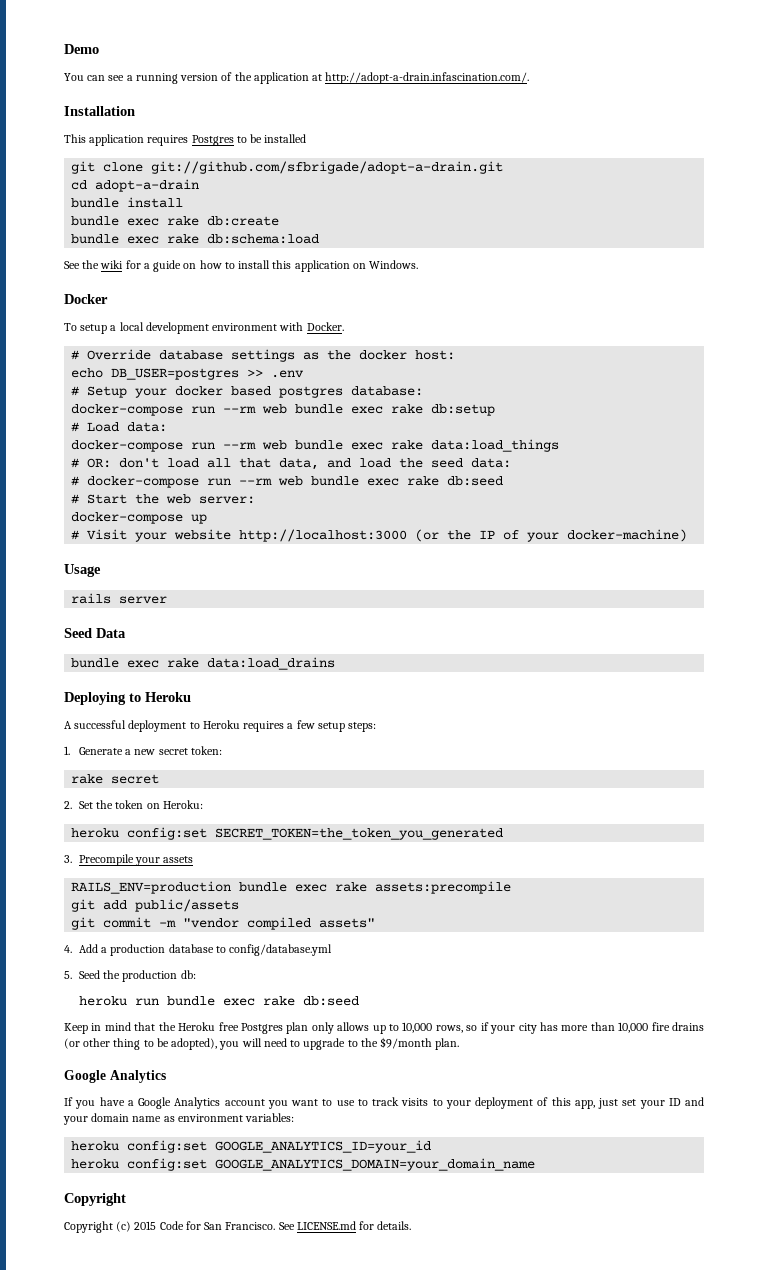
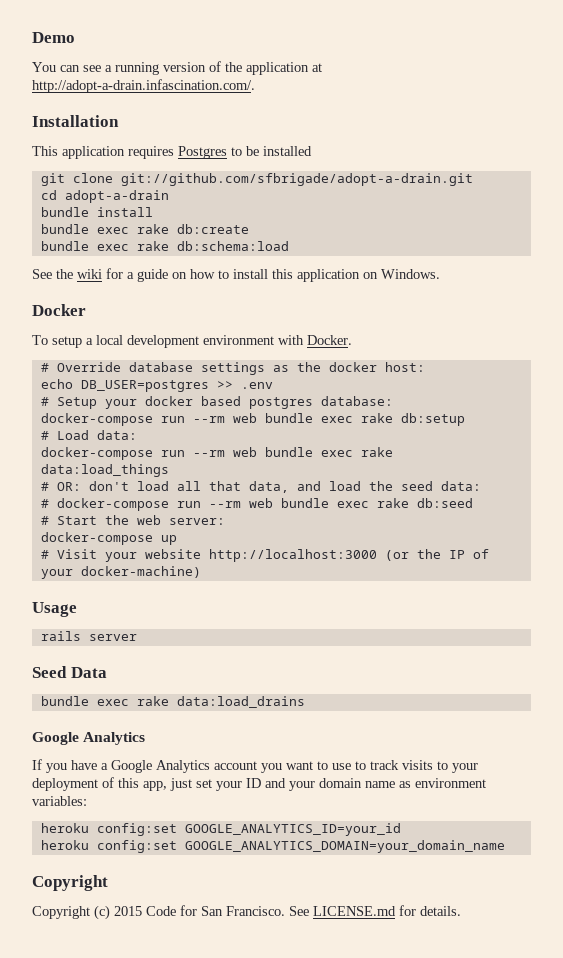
[64,692,191,705] [64,720,377,732] [64,746,222,755] [71,774,160,784] [64,800,203,809] [71,827,504,840] [64,854,194,866] [71,881,512,894] [71,899,240,912] [71,917,376,930] [64,944,333,956] [64,970,196,982] [78,996,359,1006] [64,1022,704,1034] [64,1037,460,1050] // Deploying to Heroku // A successful deployment to Heroku requires a few setup steps: // 1. Generate a new secret token: // rake secret // 2. Set the token on Heroku: // heroku config:set SECRET_TOKEN=the_token_you_generated // 3. Precompile your assets // RAILS_ENV=production bundle exec rake assets:precompile // git add public/assets // git commit -m "vendor compiled assets" // 4. Add a production database to config/database.yml // 5. Seed the production db: // heroku run bundle exec rake db:seed // Keep in mind that the Heroku free Postgres plan only allows up to 10,000 rows, so if your city has more than 10,000 fire drains (or other thing to be adopted), you will need to upgrade to the $9/month plan. -> (305, 702) none

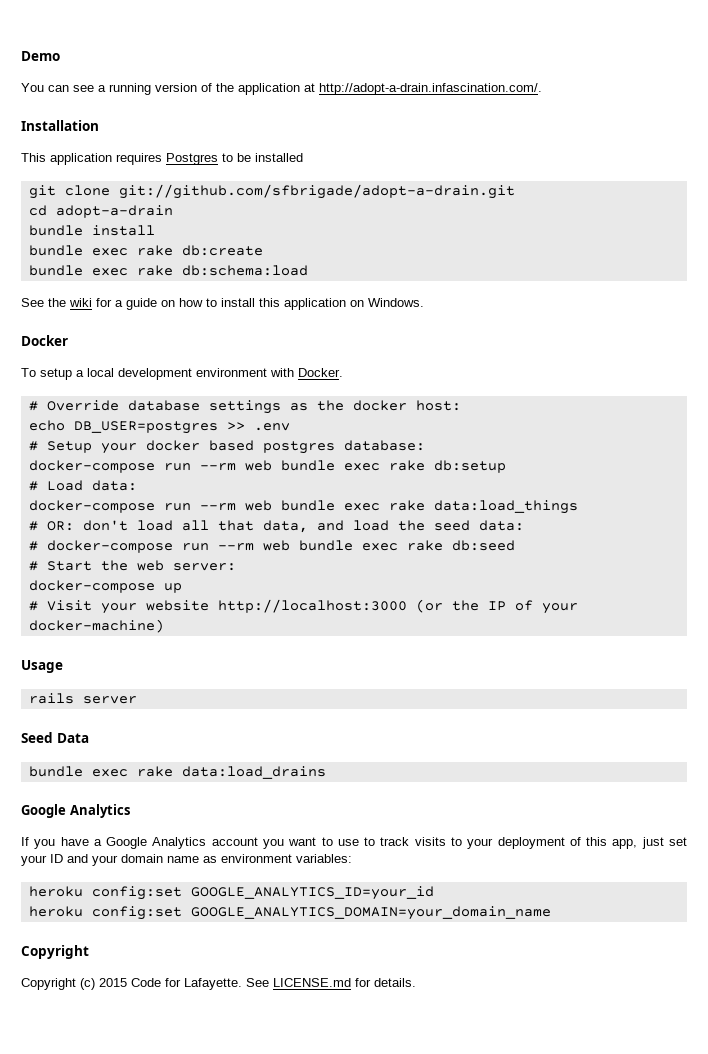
[201,906,285,916] San Francisco. -> [184,978,242,990] Lafayette.

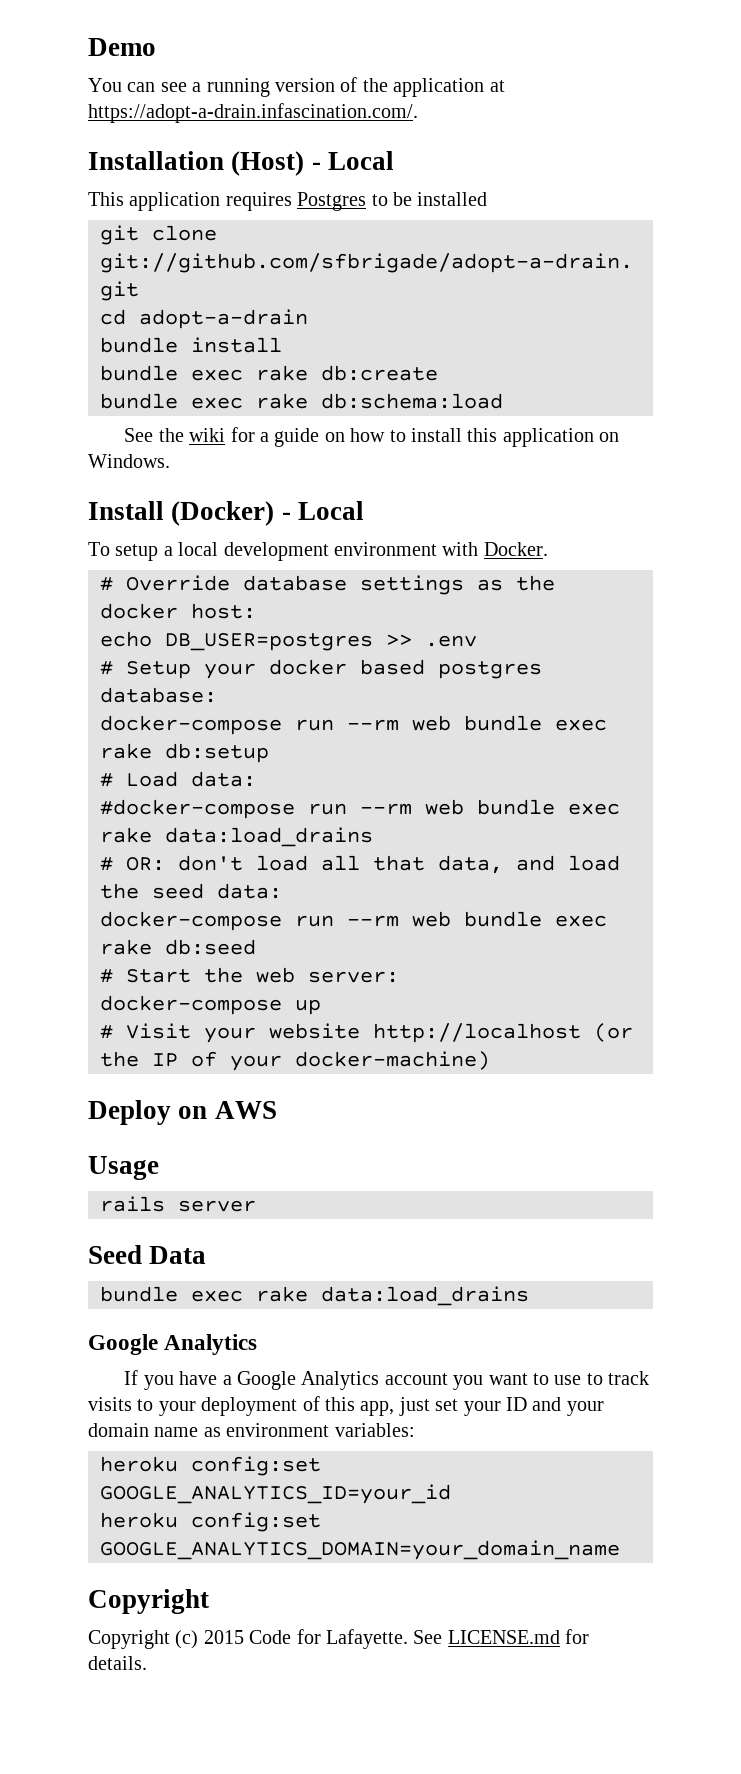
[319,83,542,95] http://adopt-a-drain.infascination.com/. -> [88,103,418,123] https://adopt-a-drain.infascination.com/.
(99, 125) none -> [231,151,394,176] (Host) - Local
[21,335,68,346] Docker -> [88,501,364,526] Install (Docker) - Local
[28,500,578,514] docker-compose run --rm web bundle exec rake data:load_things -> [100,799,620,819] [100,827,373,847] #docker-compose run --rm web bundle exec rake data:load_drains
[28,541,38,551] # -> (282, 891) none
[217,599,407,613] http://localhost:3000 -> [373,1023,581,1043] http://localhost
(164, 626) none -> [88,1100,277,1125] // Deploy on AWS

